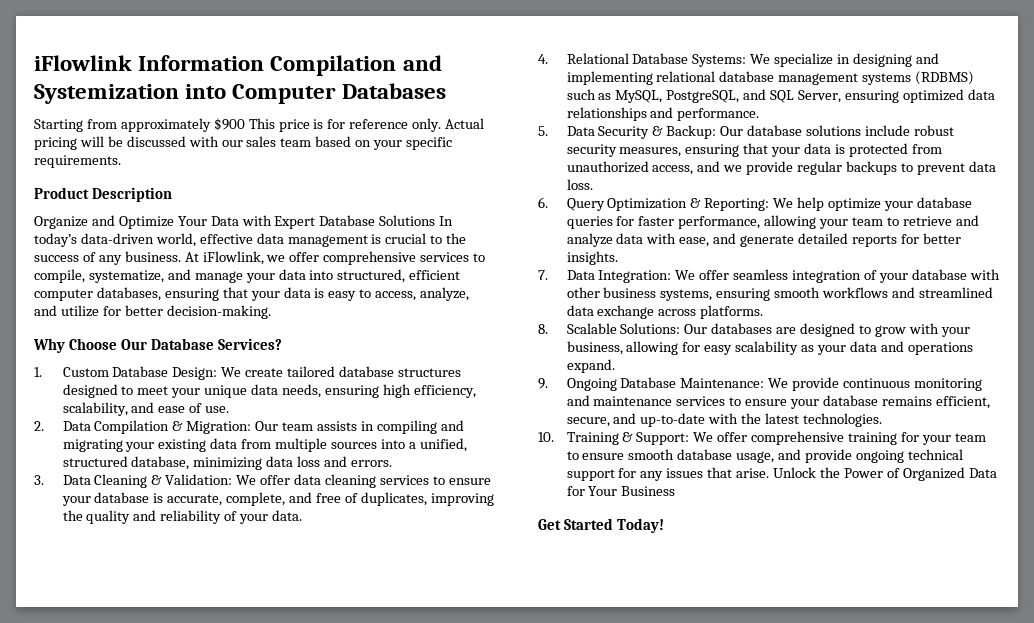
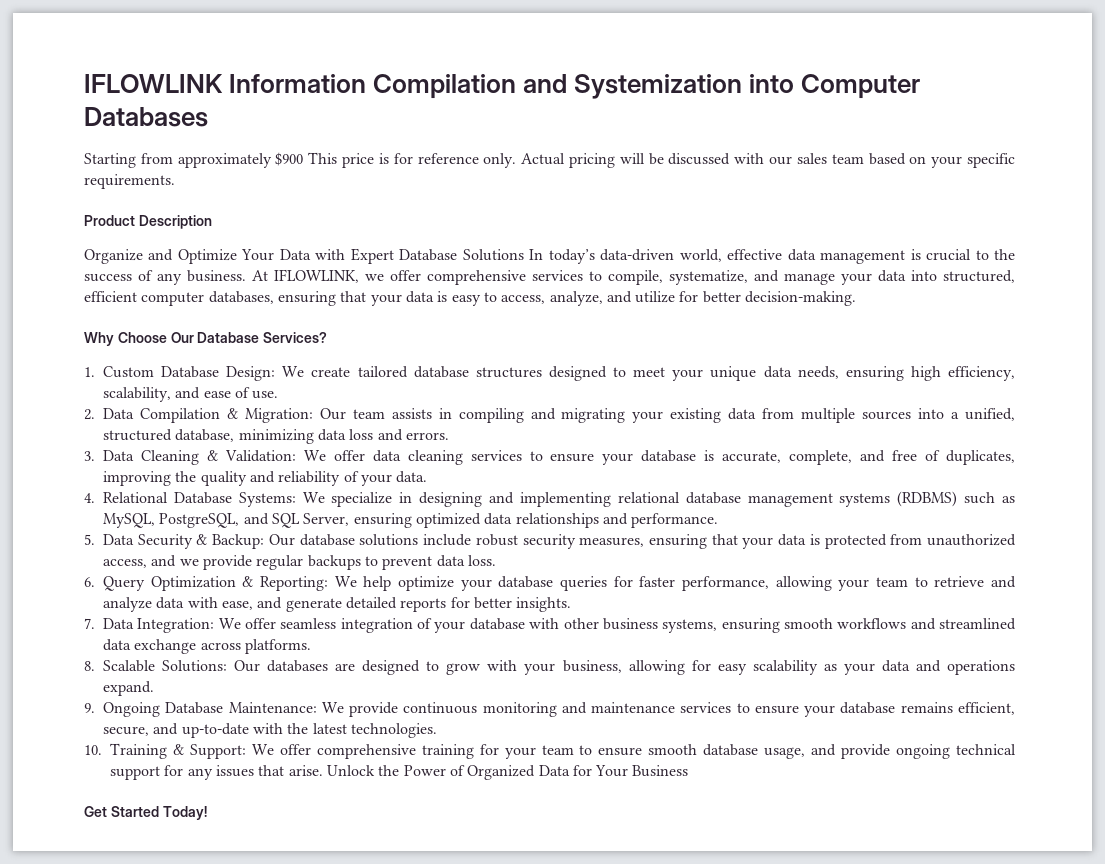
[34,55,132,71] iFlowlink -> [84,74,223,93] IFLOWLINK
[202,251,264,265] iFlowlink, -> [274,269,359,283] IFLOWLINK,

